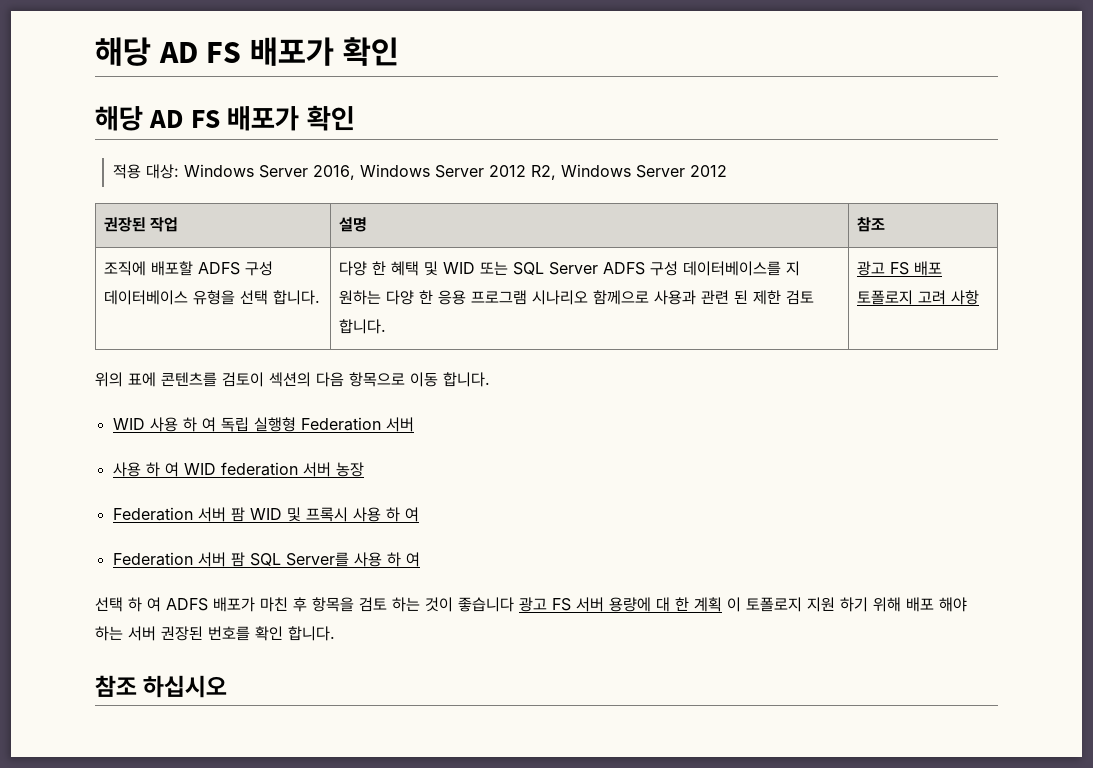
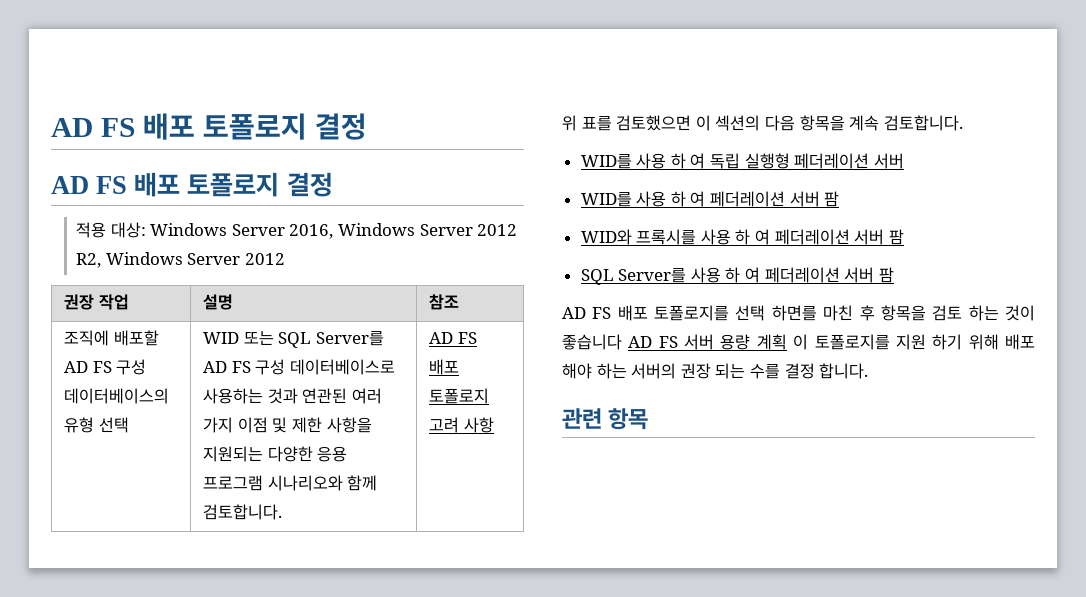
[95,37,399,66] [95,105,355,131] 해당 AD FS 배포가 확인 // 해당 AD FS 배포가 확인 -> [51,113,367,140] [51,172,333,197] AD FS 배포 토폴로지 결정 // AD FS 배포 토폴로지 결정
[103,217,146,232] 권장된 -> [64,294,95,310] 권장
[197,261,273,276] [103,290,320,305] [338,261,800,276] [338,290,814,305] [338,319,386,334] [856,261,885,276] ADFS 구성 데이터베이스 유형을 선택 합니다. | 다양 한 혜택 및 WID 또는 SQL Server ADFS 구성 데이터베이스를 지 원하는 다양 한 응용 프로그램 시나리오 함께으로 사용과 관련 된 제한 검토 합니다. | 광고 -> [64,359,147,375] [64,388,170,404] [64,417,129,433] [203,331,385,348] [203,359,396,375] [203,388,383,404] [203,417,372,433] [203,446,348,462] [203,475,378,491] [203,504,283,520] [429,332,454,344] AD FS 구성 데이터베이스의 유형 선택 | WID 또는 SQL Server를 AD FS 구성 데이터베이스로 사용하는 것과 연관된 여러 가지 이점 및 제한 사항을 지원되는 다양한 응용 프로그램 시나리오와 함께 검토합니다. | AD
[95,372,490,387] [112,418,145,430] 위의 표에 콘텐츠를 검토이 섹션의 다음 항목으로 이동 합니다. // WID -> [562,115,963,131] [580,154,632,169] 위 표를 검토했으면 이 섹션의 다음 항목을 계속 검토합니다. // WID를
[300,417,381,431] Federation -> [794,153,870,169] 페더레이션
[112,462,364,477] [112,507,419,522] [112,552,245,567] 사용 하 여 WID federation 서버 농장 // Federation 서버 팜 WID 및 프록시 사용 하 여 // Federation 서버 팜 -> [580,191,840,207] [580,229,904,245] WID를 사용 하 여 페더레이션 서버 팜 // WID와 프록시를 사용 하 여 페더레이션 서버 팜 //
[95,597,255,612] // 선택 하 여 ADFS 배포가 -> [764,267,894,283] [562,305,817,321] 페더레이션 서버 팜 // AD FS 배포 토폴로지를 선택 하면를
[519,597,547,612] 광고 -> [628,336,653,348] AD
[609,597,689,612] 용량에 대 한 -> [720,334,751,350] 용량
[746,597,802,612] 토폴로지 -> [814,334,890,350] 토폴로지를
[128,626,335,641] [95,675,228,698] 서버 권장된 번호를 확인 합니다. // 참조 하십시오 -> [631,363,869,379] [562,408,649,430] 서버의 권장 되는 수를 결정 합니다. // 관련 항목

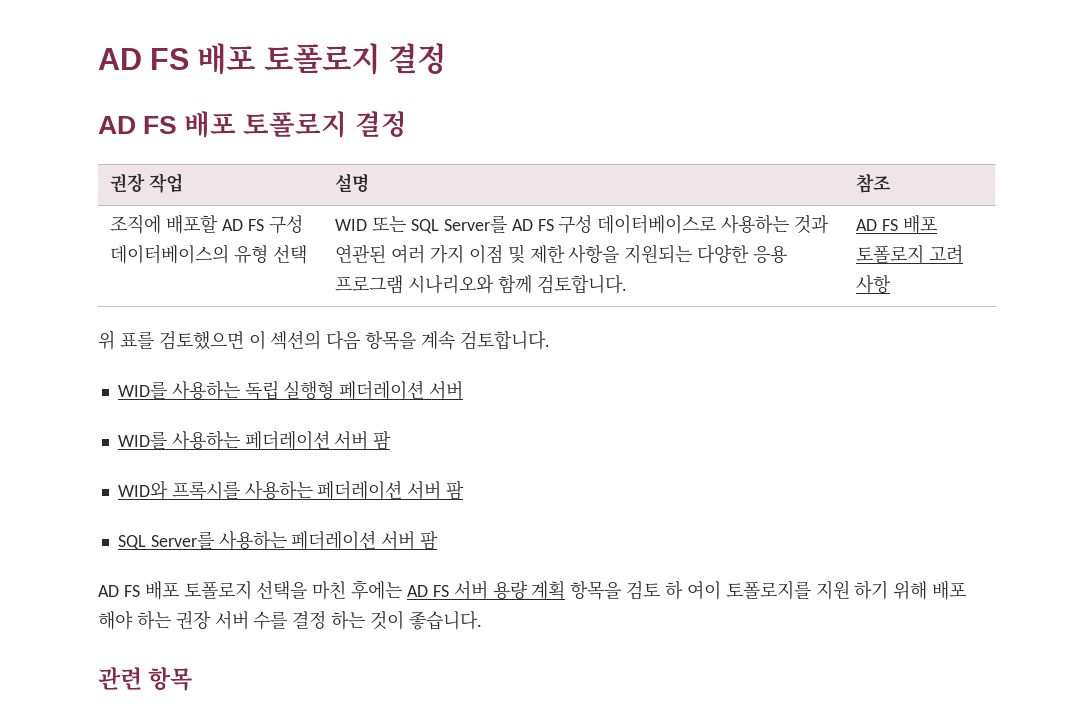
[75,222,518,239] [75,252,285,268] // 적용 대상: Windows Server 2016, Windows Server 2012 R2, Windows Server 2012 -> (407, 124) none
[636,153,706,169] 사용 하 여 -> [171,381,240,400] 사용하는
[636,191,706,207] 사용 하 여 -> [171,431,240,450] 사용하는
[700,229,771,245] 사용 하 여 -> [244,481,313,500] 사용하는
[690,267,761,283] 사용 하 여 -> [218,531,287,550] 사용하는
[654,305,1035,321] [562,334,622,350] 토폴로지를 선택 하면를 마친 후 항목을 검토 하는 것이 좋습니다 -> [183,580,403,600] 토폴로지 선택을 마친 후에는
[793,334,809,350] 이 -> [570,581,721,600] 항목을 검토 하 여이
[631,363,869,379] 서버의 권장 되는 수를 결정 합니다. -> [175,610,482,630] 권장 서버 수를 결정 하는 것이 좋습니다.

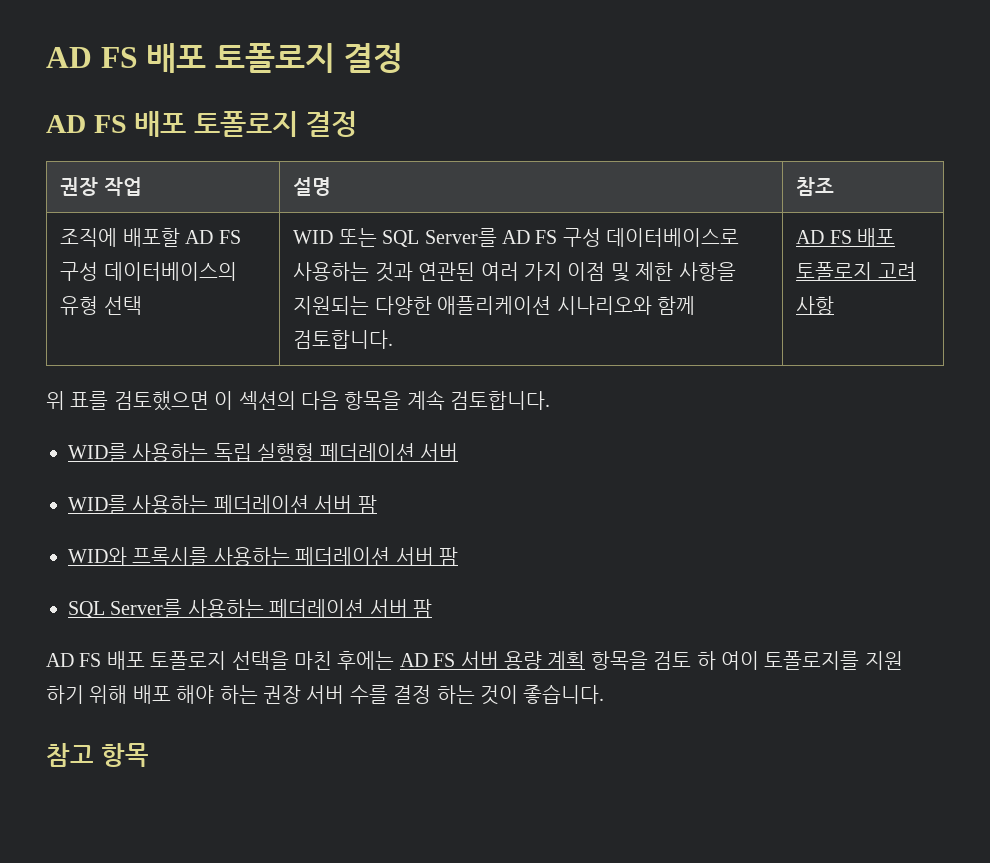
[753,246,788,263] [335,275,404,294] 응용 프로그램 -> [437,296,552,315] 애플리케이션
[98,667,142,690] 관련 -> [46,743,94,767] 참고

